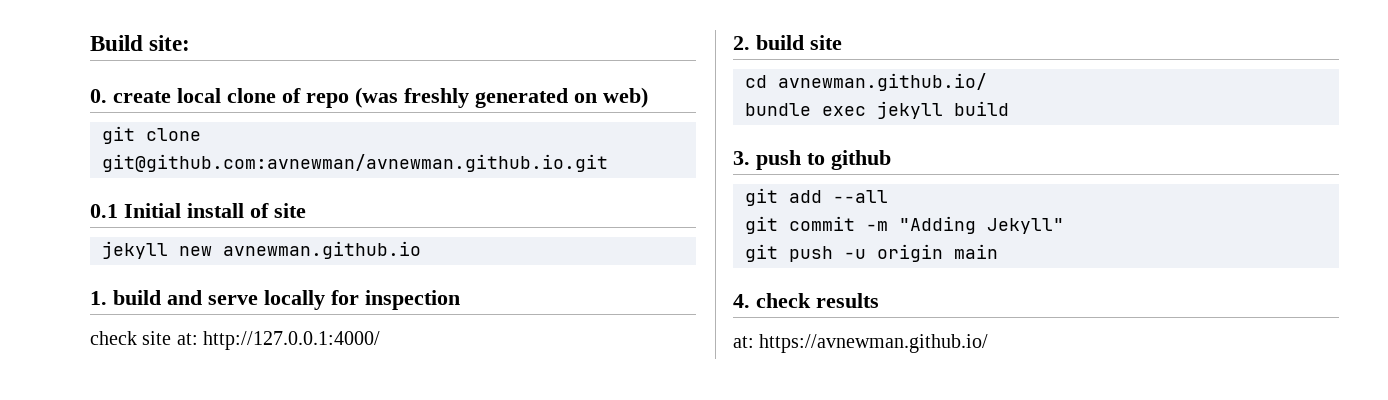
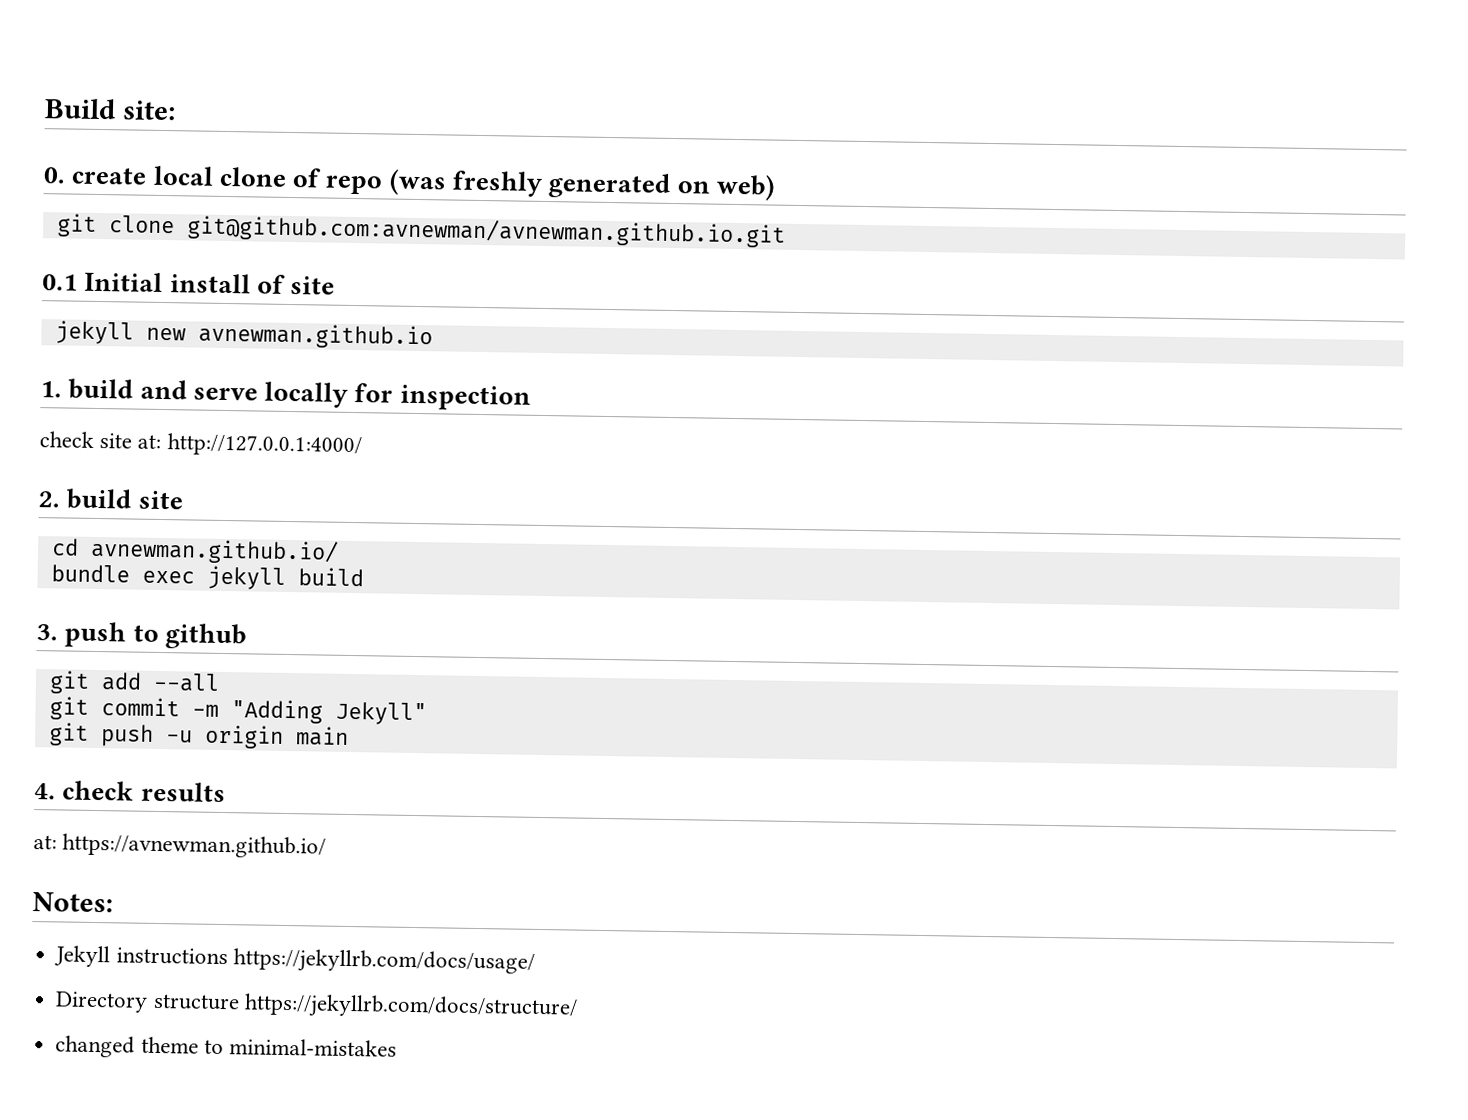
(989, 343) none -> [32,892,113,913] [54,945,535,975] [55,991,578,1021] [55,1035,397,1058] // Notes: // Jekyll instructions https://jekyllrb.com/docs/usage/ // Directory structure https://jekyllrb.com/docs/structure/ // changed theme to minimal-mistakes

